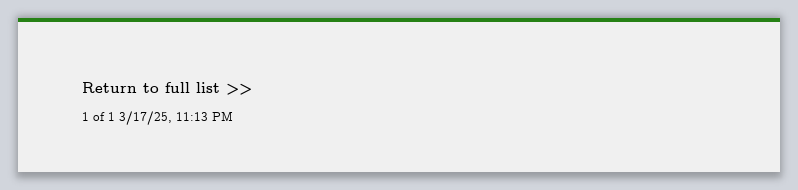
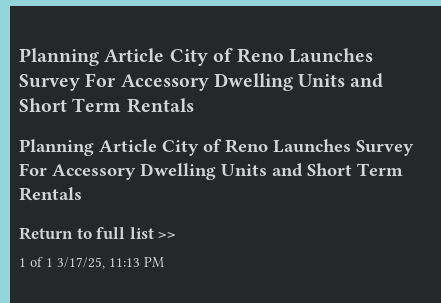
(82, 87) none -> [19,48,374,66] [19,73,384,91] [19,98,194,113] [19,139,414,156] [19,163,403,180] [19,187,82,201] Planning Article City of Reno Launches Survey For Accessory Dwelling Units and Short Term Rentals // Planning Article City of Reno Launches Survey For Accessory Dwelling Units and Short Term Rentals //

